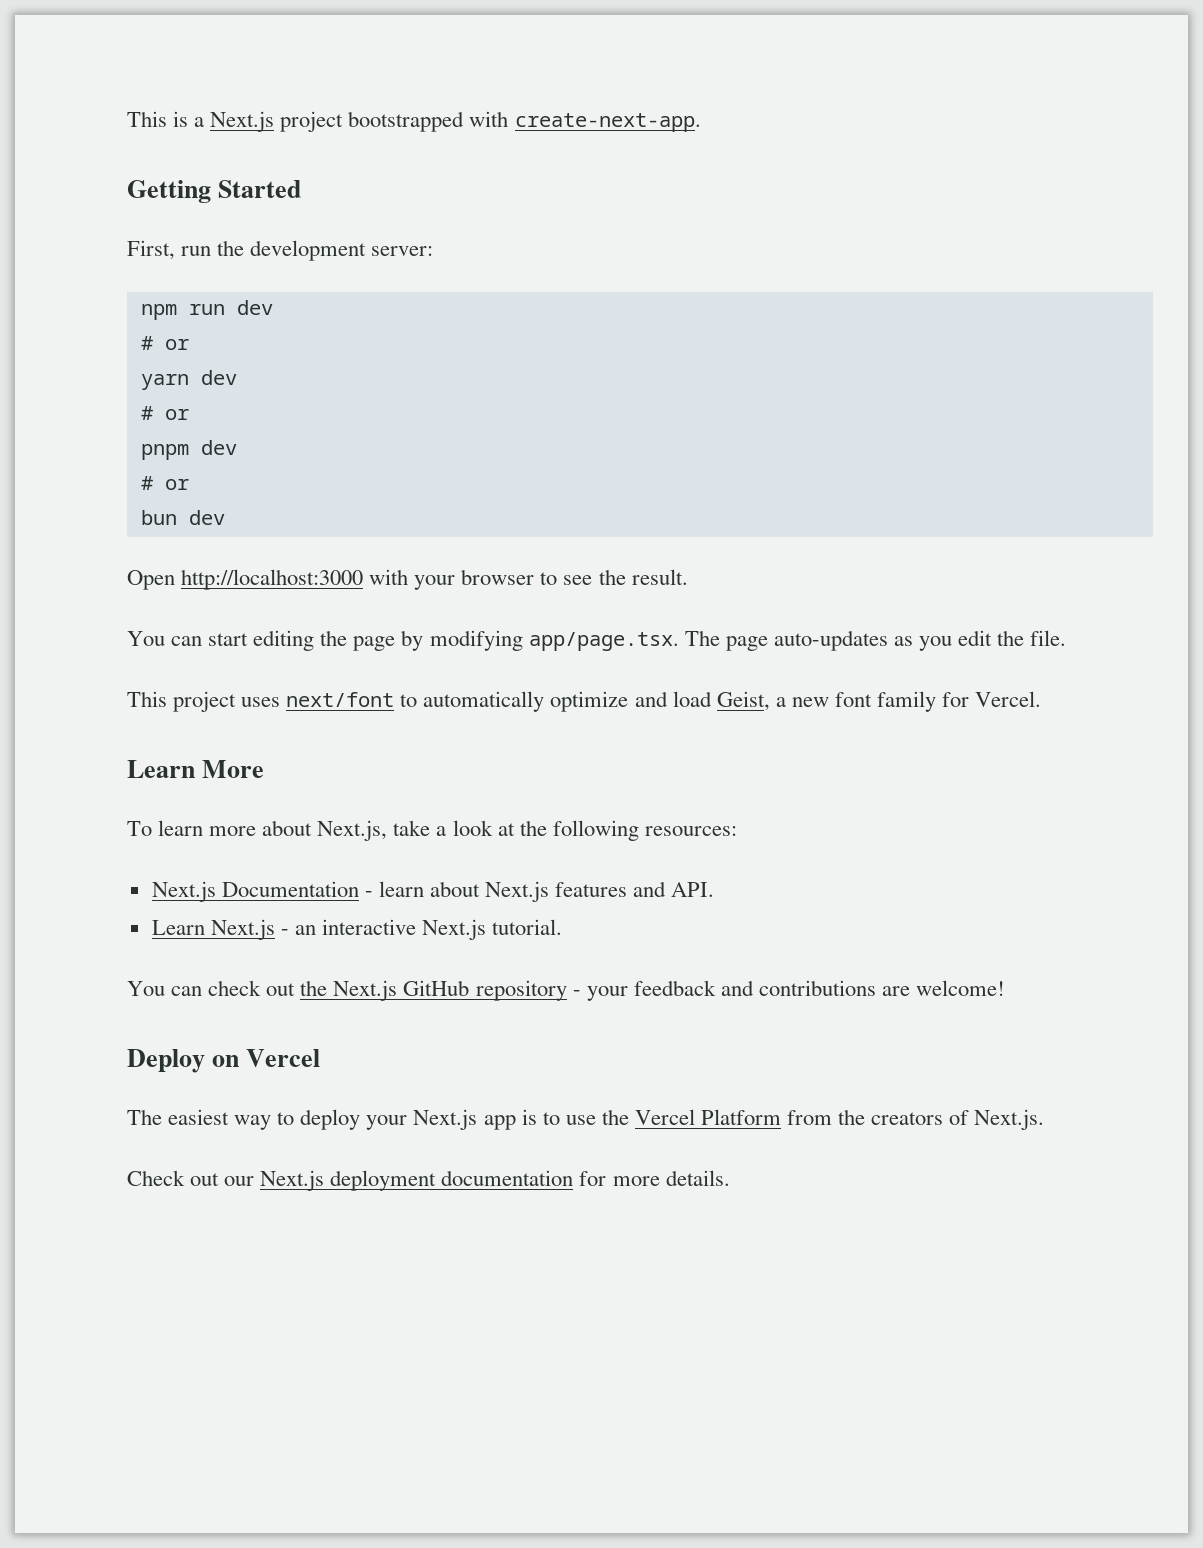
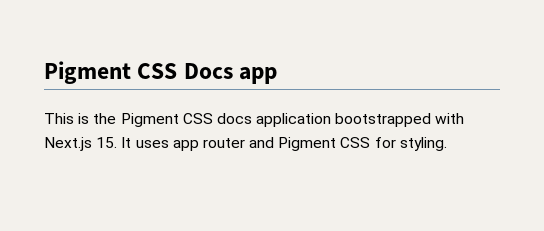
[127,111,701,132] [127,180,302,203] [127,240,434,261] [140,300,273,320] [140,336,189,350] [140,370,237,390] [140,406,189,420] [140,440,237,460] [140,476,189,490] [140,510,225,525] [127,569,688,590] [127,630,1067,651] [127,691,1042,712] [127,760,265,778] [127,820,737,841] [151,881,715,902] [151,919,563,940] [127,980,1006,1001] [127,1049,321,1073] [127,1109,1045,1130] [127,1170,730,1191] This is a Next.js project bootstrapped with create-next-app. // Getting Started // First, run the development server: // npm run dev // # or // yarn dev // # or // pnpm dev // # or // bun dev // Open http://localhost:3000 with your browser to see the result. // You can start editing the page by modifying app/page.tsx. The page auto-updates as you edit the file. // This project uses next/font to automatically optimize and load Geist, a new font family for Vercel. // Learn More // To learn more about Next.js, take a look at the following resources: // Next.js Documentation - learn about Next.js features and API. // Learn Next.js - an interactive Next.js tutorial. // You can check out the Next.js GitHub repository - your feedback and contributions are welcome! // Deploy on Vercel // The easiest way to deploy your Next.js app is to use the Vercel Platform from the creators of Next.js. // Check out our Next.js deployment documentation for more details. -> [44,61,278,84] [44,113,465,127] [44,137,447,151] Pigment CSS Docs app // This is the Pigment CSS docs application bootstrapped with Next.js 15. It uses app router and Pigment CSS for styling.

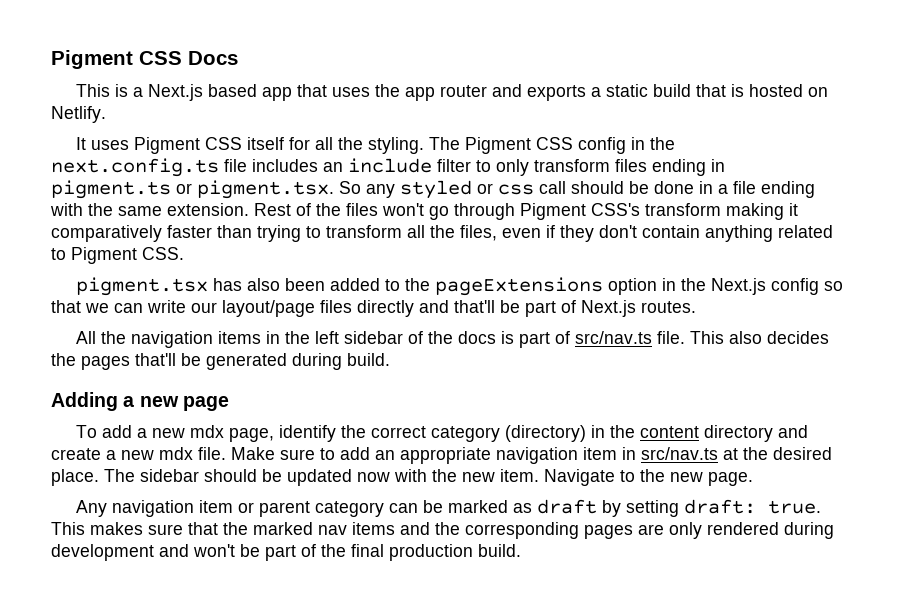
[239,67,278,84] app -> (238, 58) none
[93,113,465,127] [44,137,447,151] the Pigment CSS docs application bootstrapped with Next.js 15. It uses app router and Pigment CSS for styling. -> [133,84,829,101] [51,106,106,123] [76,137,676,154] [51,158,725,177] [51,180,815,199] [50,203,798,220] [51,225,833,242] [51,247,184,264] [76,277,844,296] [51,300,696,317] [76,331,830,348] [51,353,390,370] [51,392,229,411] [76,425,809,442] [51,447,832,464] [51,469,753,486] [76,499,822,517] [51,522,834,539] [51,544,521,561] a Next.js based app that uses the app router and exports a static build that is hosted on Netlify. // It uses Pigment CSS itself for all the styling. The Pigment CSS config in the next.config.ts file includes an include filter to only transform files ending in pigment.ts or pigment.tsx. So any styled or css call should be done in a file ending with the same extension. Rest of the files won't go through Pigment CSS's transform making it comparatively faster than trying to transform all the files, even if they don't contain anything related to Pigment CSS. // pigment.tsx has also been added to the pageExtensions option in the Next.js config so that we can write our layout/page files directly and that'll be part of Next.js routes. // All the navigation items in the left sidebar of the docs is part of src/nav.ts file. This also decides the pages that'll be generated during build. // Adding a new page // To add a new mdx page, identify the correct category (directory) in the content directory and create a new mdx file. Make sure to add an appropriate navigation item in src/nav.ts at the desired place. The sidebar should be updated now with the new item. Navigate to the new page. // Any navigation item or parent category can be marked as draft by setting draft: true. This makes sure that the marked nav items and the corresponding pages are only rendered during development and won't be part of the final production build.

